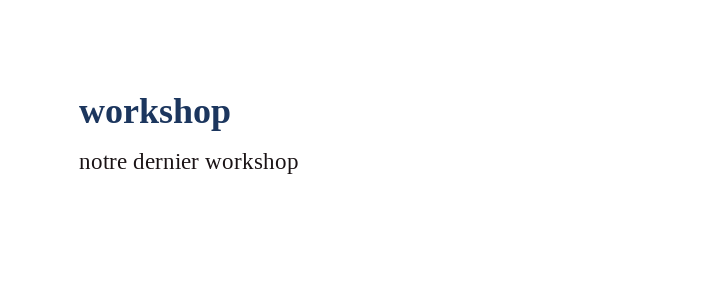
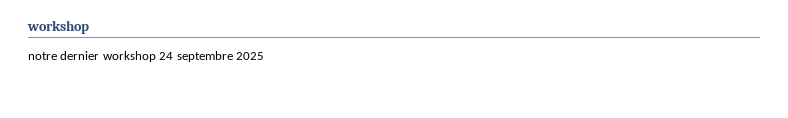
(300, 163) none -> [159,51,264,62] 24 septembre 2025

